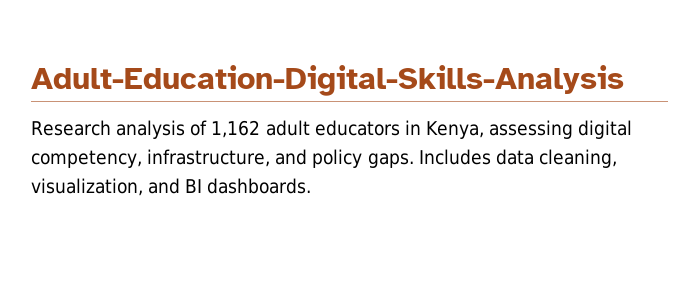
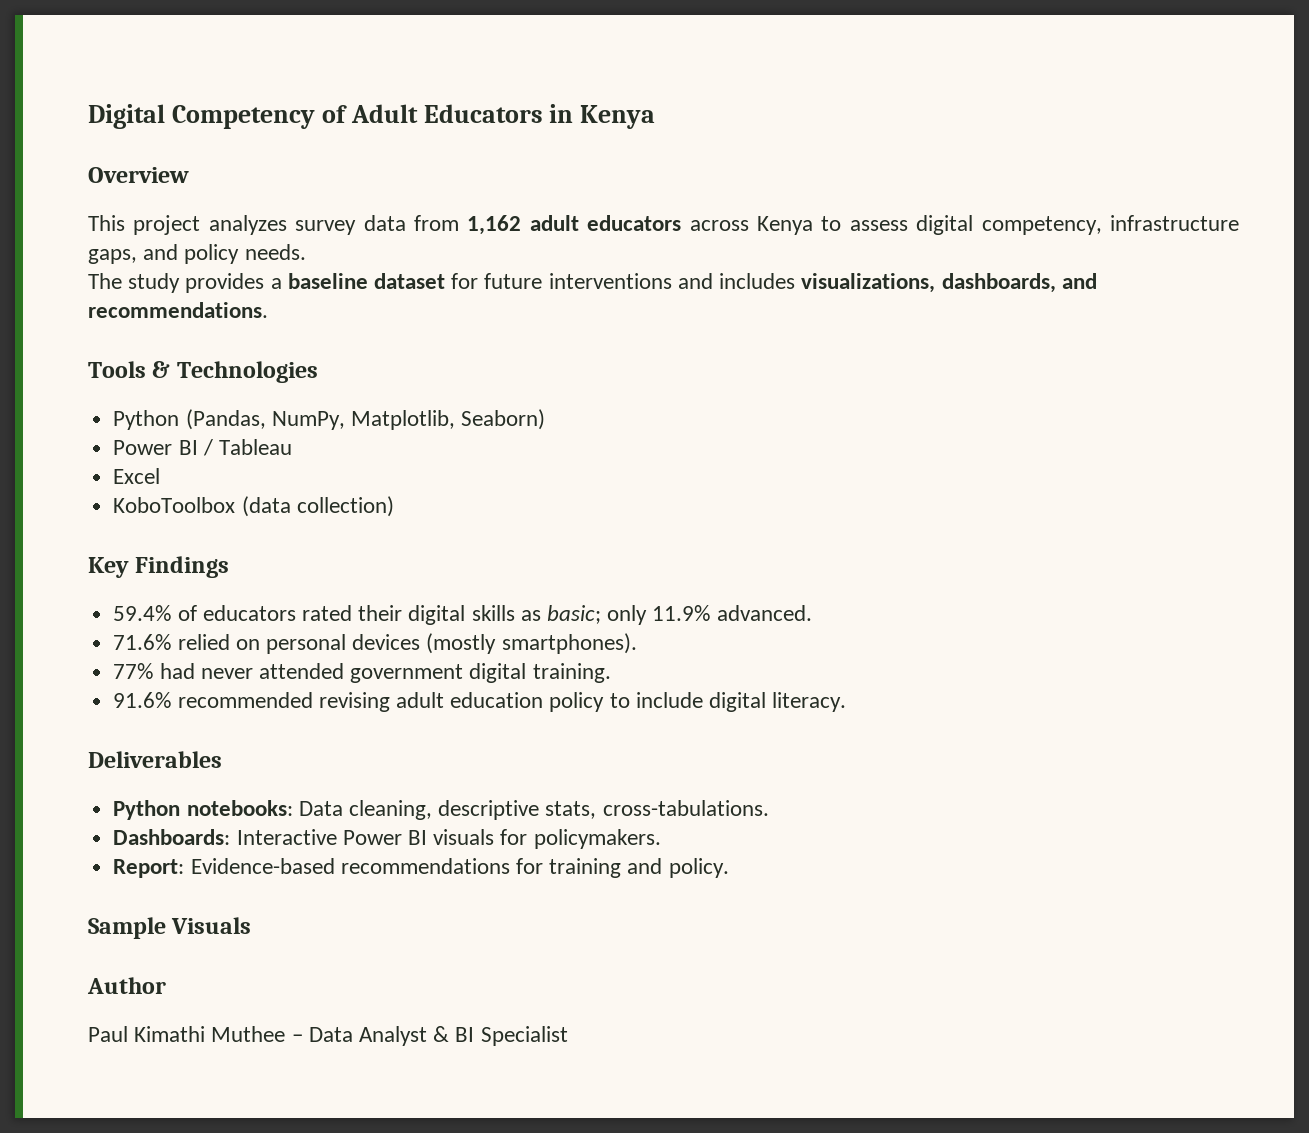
[31,65,624,96] [31,120,633,139] [31,149,617,168] [31,178,312,196] Adult-Education-Digital-Skills-Analysis // Research analysis of 1,162 adult educators in Kenya, assessing digital competency, infrastructure, and policy gaps. Includes data cleaning, visualization, and BI dashboards. -> [88,104,656,129] [88,167,189,183] [88,215,1239,235] [88,244,306,264] [88,273,1097,293] [88,302,268,318] [88,361,318,383] [113,409,546,430] [113,439,292,456] [113,468,161,484] [113,496,394,517] [88,556,230,578] [113,605,812,625] [113,633,637,654] [113,663,611,683] [113,692,847,712] [88,751,222,768] [113,800,769,820] [113,829,661,849] [113,858,729,878] [88,917,252,939] [87,977,166,994] [88,1026,568,1046] Digital Competency of Adult Educators in Kenya // Overview // This project analyzes survey data from 1,162 adult educators across Kenya to assess digital competency, infrastructure gaps, and policy needs. // The study provides a baseline dataset for future interventions and includes visualizations, dashboards, and recommendations. // Tools & Technologies // Python (Pandas, NumPy, Matplotlib, Seaborn) // Power BI / Tableau // Excel // KoboToolbox (data collection) // Key Findings // 59.4% of educators rated their digital skills as basic; only 11.9% advanced. // 71.6% relied on personal devices (mostly smartphones). // 77% had never attended government digital training. // 91.6% recommended revising adult education policy to include digital literacy. // Deliverables // Python notebooks: Data cleaning, descriptive stats, cross-tabulations. // Dashboards: Interactive Power BI visuals for policymakers. // Report: Evidence-based recommendations for training and policy. // Sample Visuals // Author // Paul Kimathi Muthee – Data Analyst & BI Specialist

